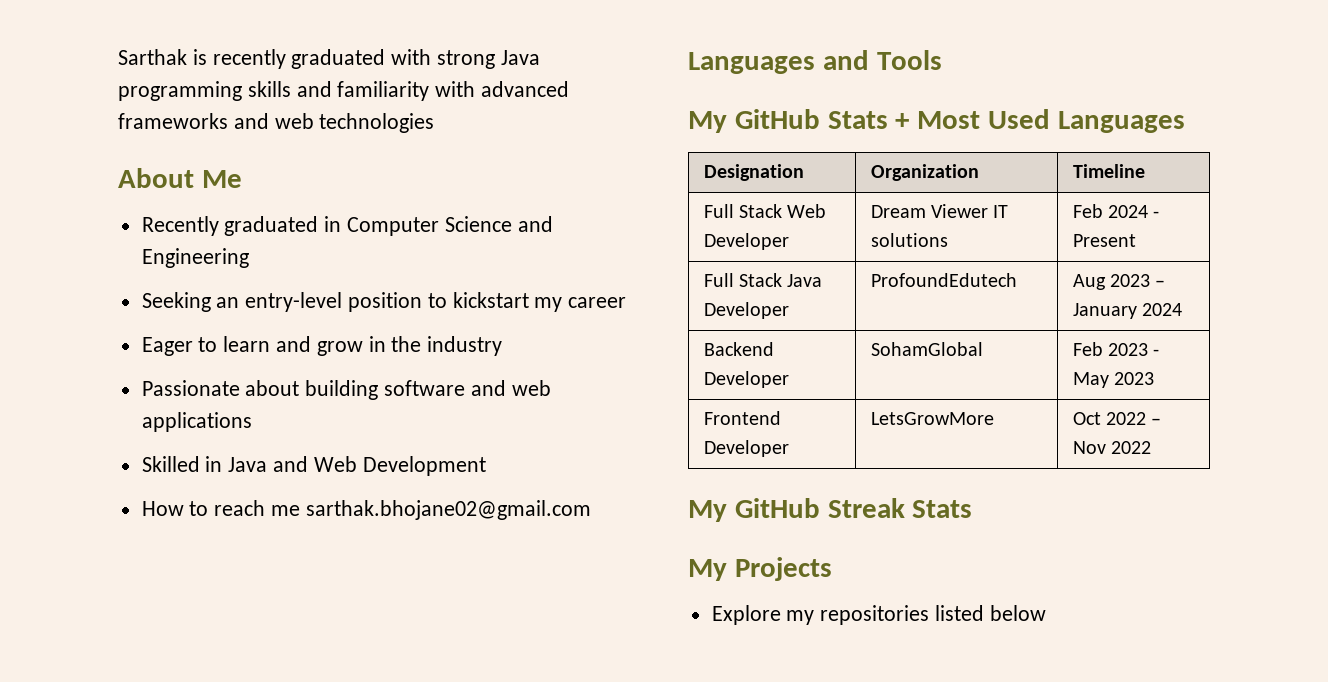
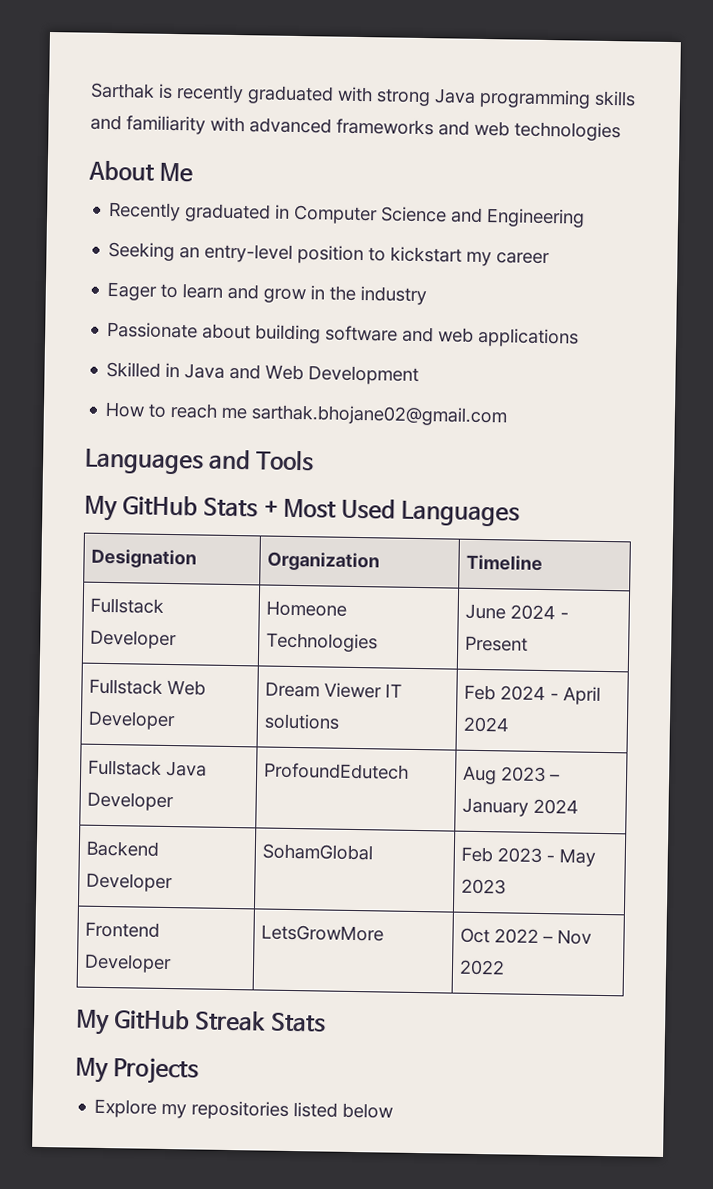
[703,204,782,218] Full Stack -> [89,597,164,614] [89,629,177,650] [265,600,347,617] [265,632,378,653] [464,603,569,621] [464,635,528,652] [88,678,163,695] Fullstack Developer | Homeone Technologies | June 2024 - Present // Fullstack
[1072,234,1136,247] [703,273,782,287] Present // Full Stack -> [562,686,601,705] [462,716,510,733] [87,759,162,776] April 2024 // Fullstack

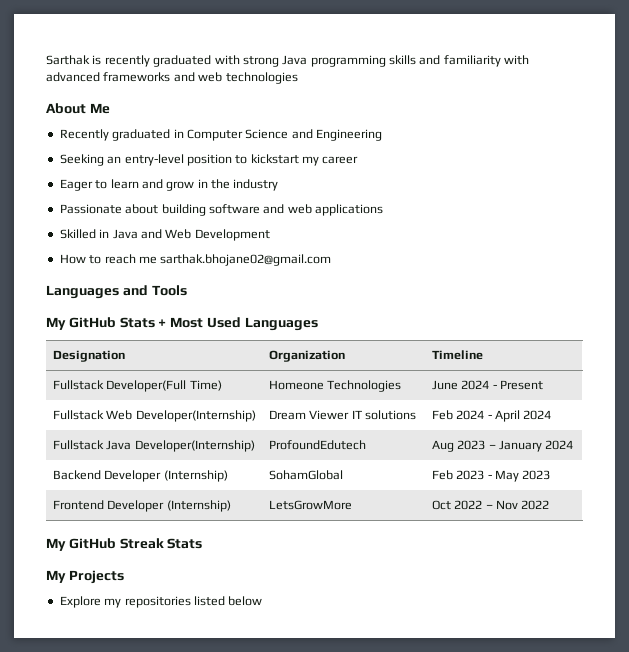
[89,629,177,650] Developer -> [106,380,222,392] Developer(Full Time)
[87,710,176,731] Developer -> [135,410,256,422] Developer(Internship)
[86,791,174,812] Developer -> [134,440,255,452] Developer(Internship)
(173, 882) none -> [163,470,228,482] (Internship)
(172, 963) none -> [166,500,231,512] (Internship)

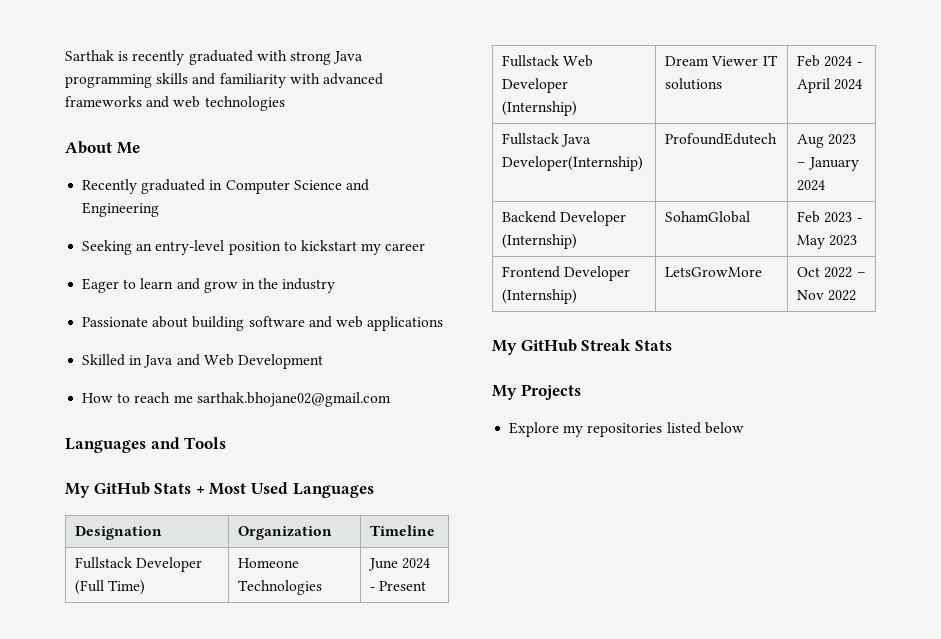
[106,380,187,392] Developer(Full -> [136,557,203,572] [75,580,105,595] Developer (Full
[135,410,256,422] Developer(Internship) -> [502,78,569,93] [502,101,578,116] Developer (Internship)

